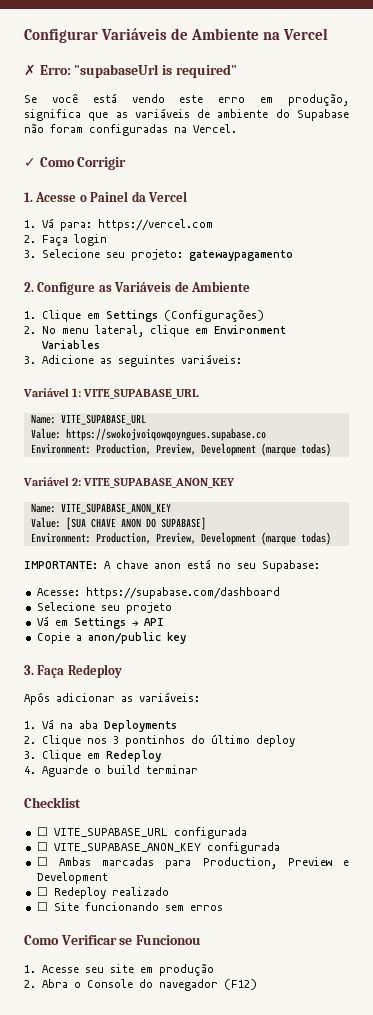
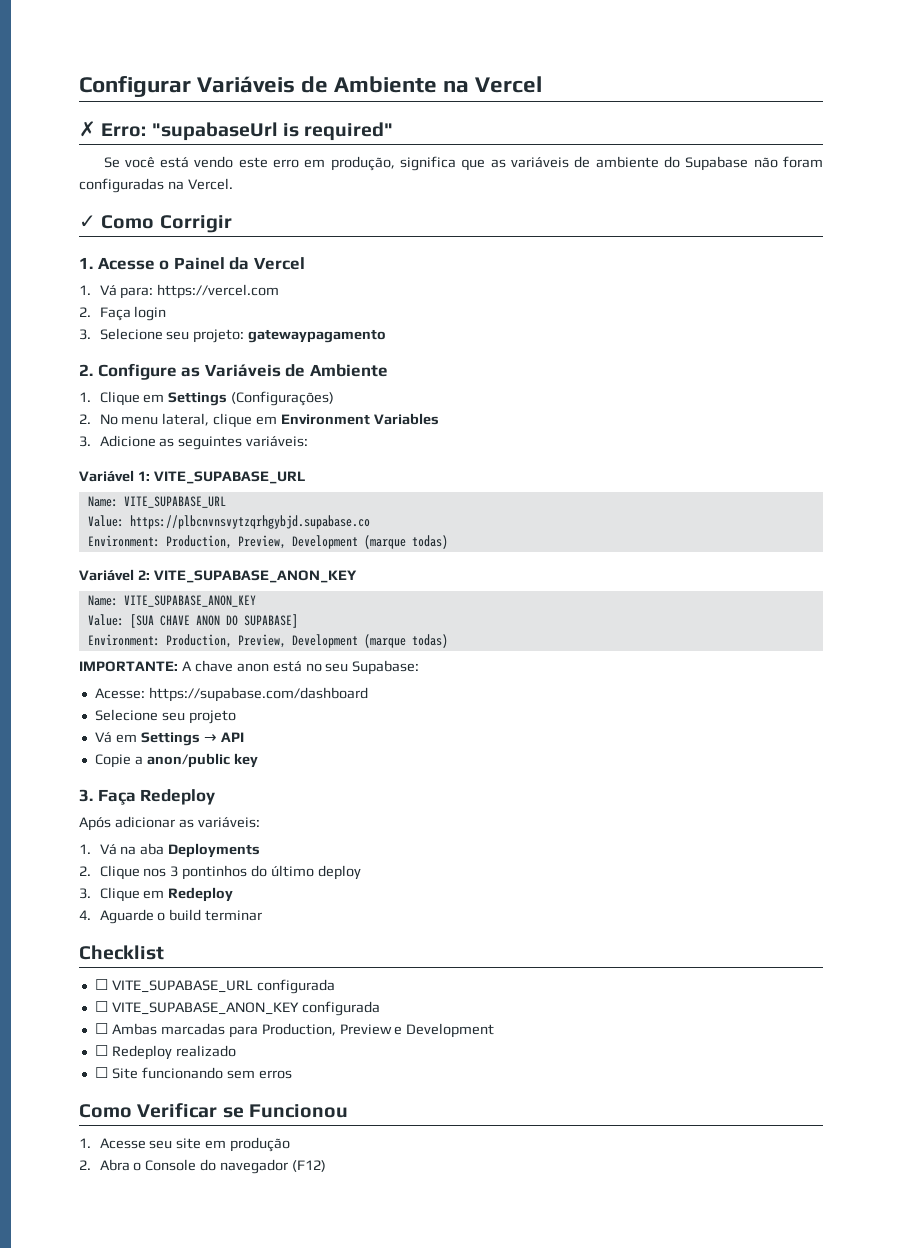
[65,428,266,441] https://swokojvoiqowqoyngues.supabase.co -> [129,515,370,529] https://plbcnvnsvytzqrhgybjd.supabase.co

